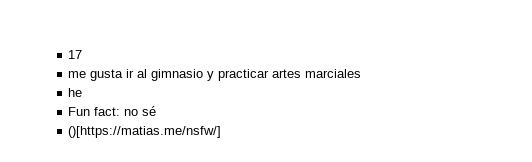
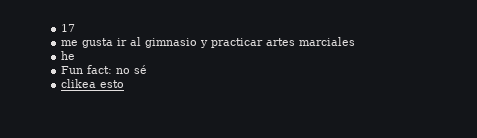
[68,126,222,138] ()[https://matias.me/nsfw/] -> [61,79,125,88] clikea esto

